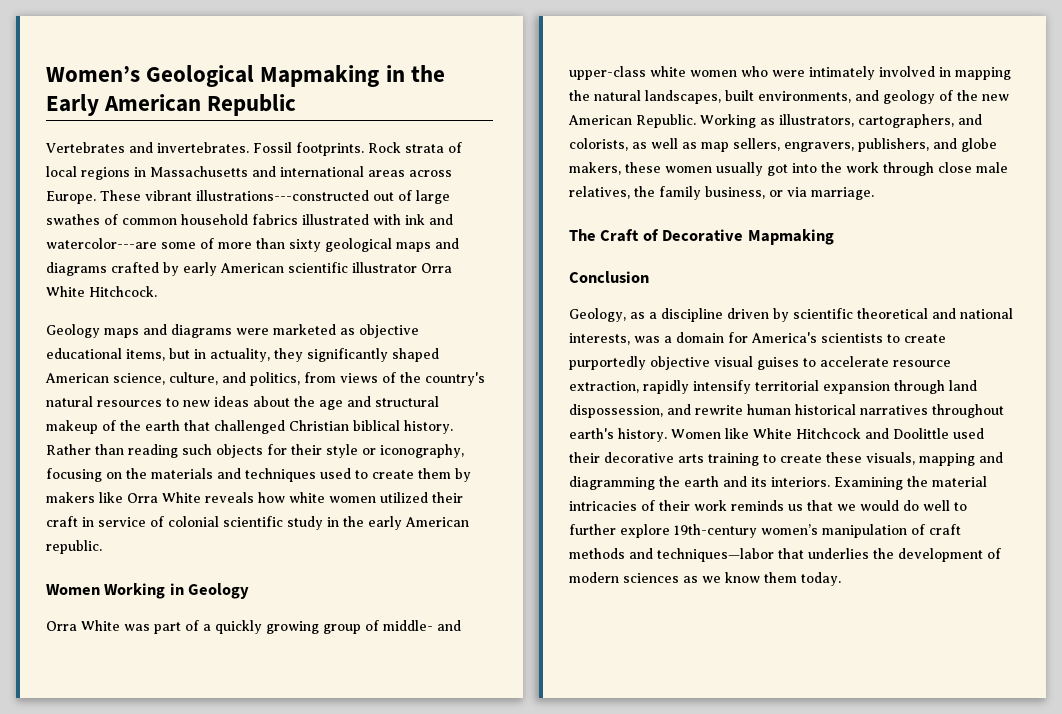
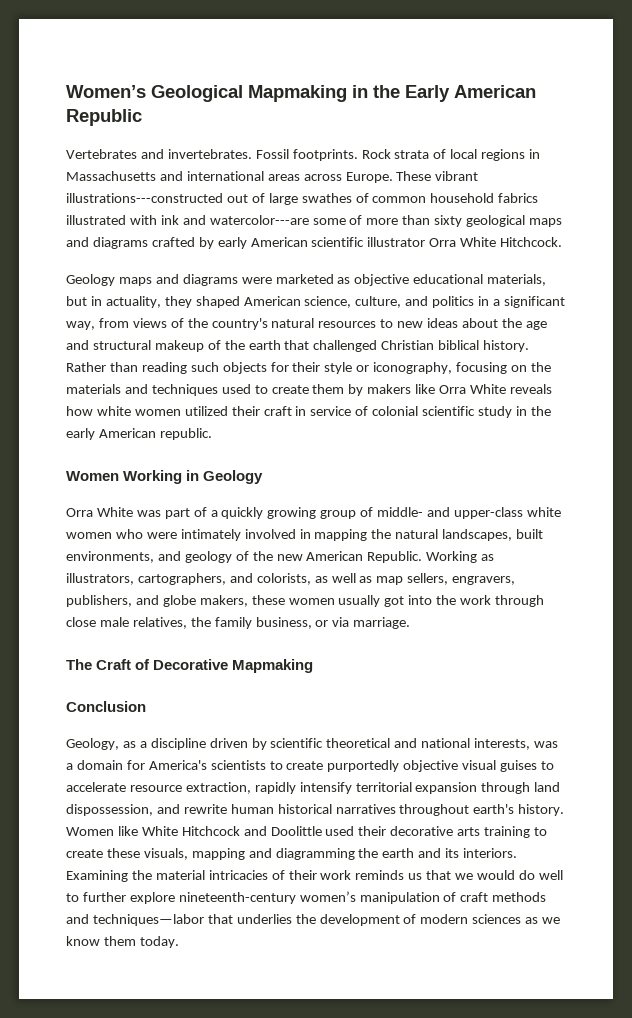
[126,349,165,361] items, -> [487,274,547,286] materials,
[307,348,388,362] significantly -> (192, 302) none
[250,372,300,386] politics, -> [432,296,565,308] [66,321,95,330] politics in a significant way,
[674,524,757,538] 19th-century -> [178,892,296,904] nineteenth-century

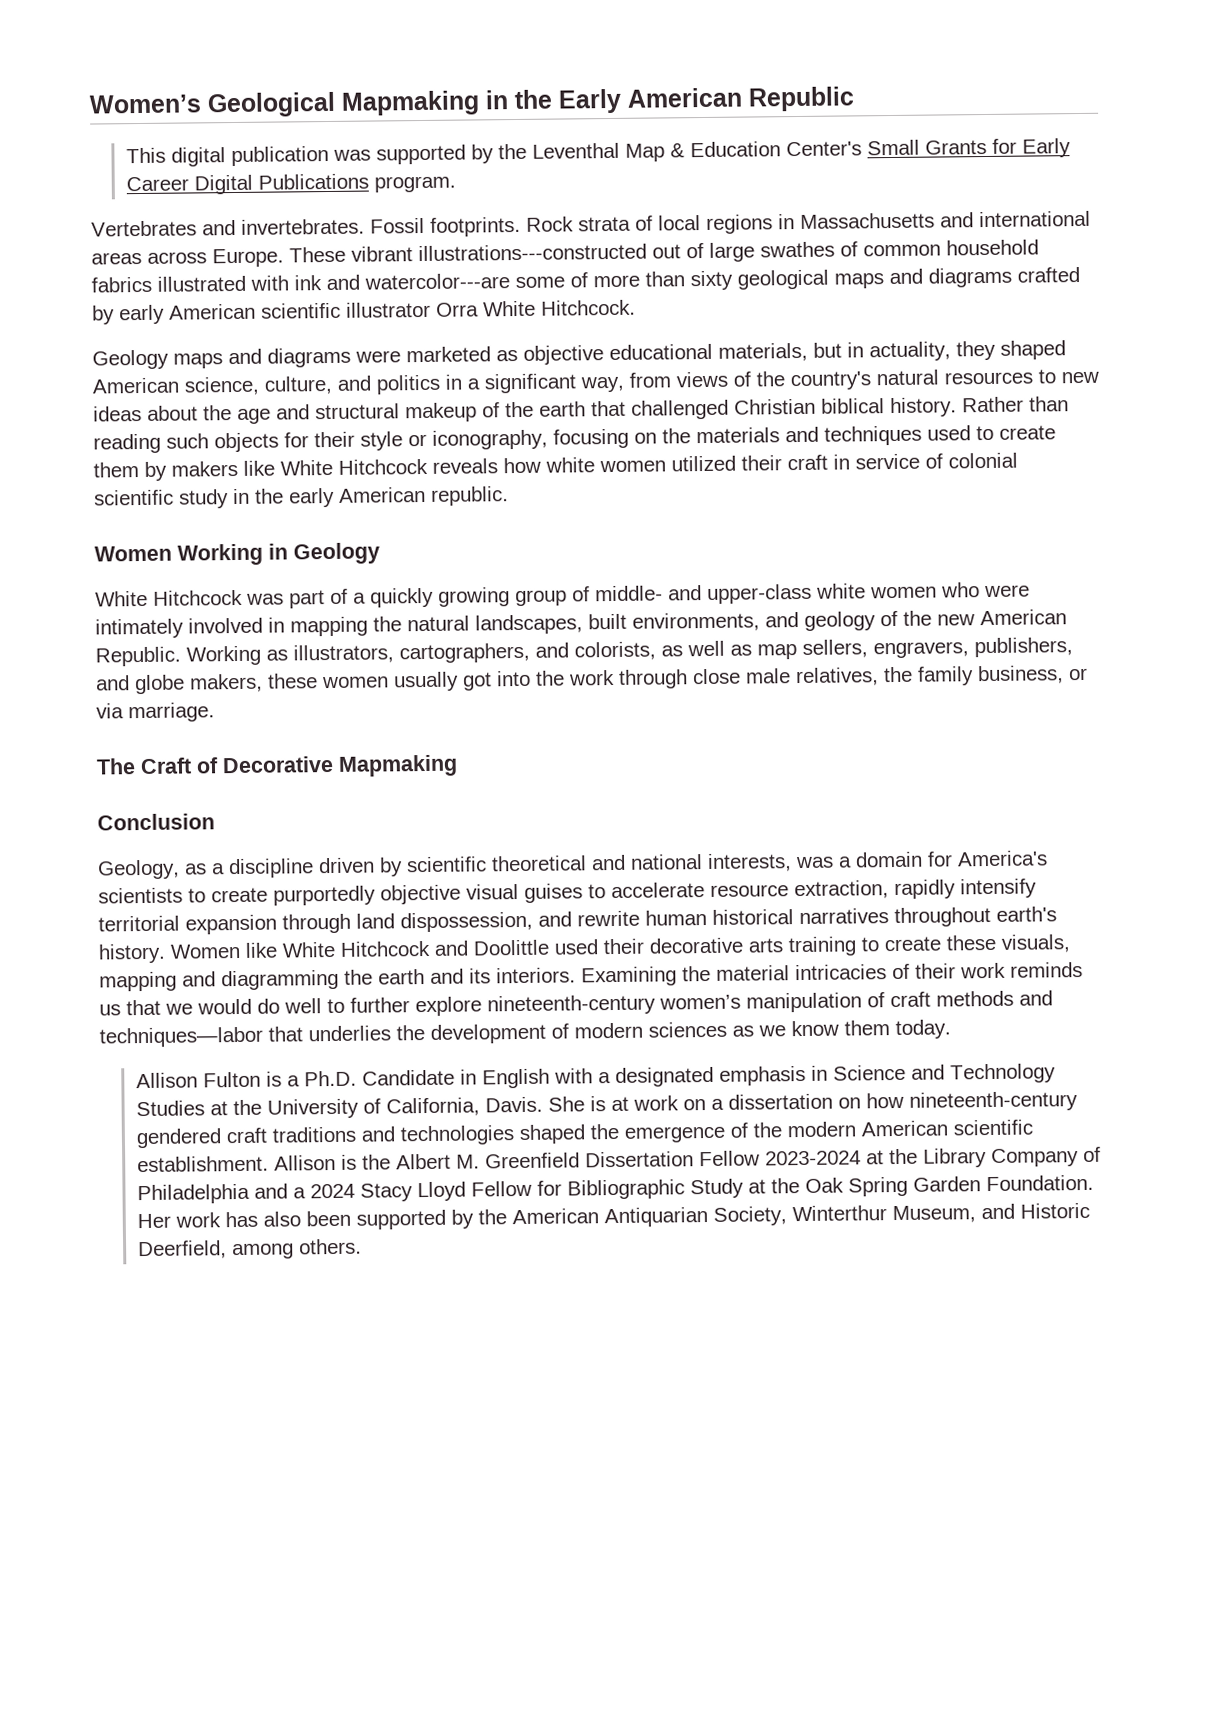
(142, 117) none -> [125,138,1071,167] [125,173,456,195] // This digital publication was supported by the Leventhal Map & Education Center's Small Grants for Early Career Digital Publications program.
[439,384,507,394] Orra White -> [280,458,428,476] White Hitchcock
[66,507,133,517] Orra White -> [95,589,243,607] White Hitchcock
(179, 942) none -> [135,1063,1056,1089] [135,1091,1078,1119] [135,1119,1033,1149] [136,1146,1101,1173] [136,1174,1094,1205] [136,1202,1090,1230] [137,1238,362,1260] // Allison Fulton is a Ph.D. Candidate in English with a designated emphasis in Science and Technology Studies at the University of California, Davis. She is at work on a dissertation on how nineteenth-century gendered craft traditions and technologies shaped the emergence of the modern American scientific establishment. Allison is the Albert M. Greenfield Dissertation Fellow 2023-2024 at the Library Company of Philadelphia and a 2024 Stacy Lloyd Fellow for Bibliographic Study at the Oak Spring Garden Foundation. Her work has also been supported by the American Antiquarian Society, Winterthur Museum, and Historic Deerfield, among others.

